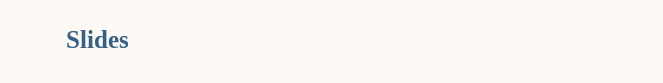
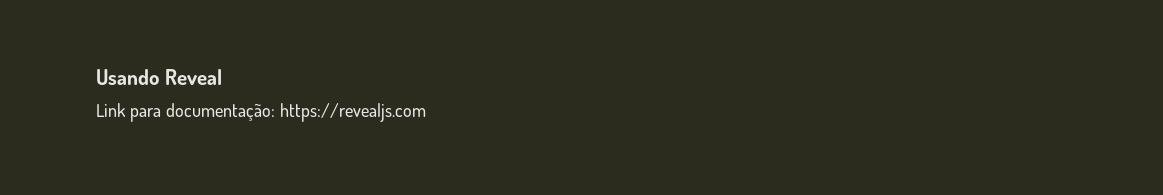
[66,30,129,48] Slides -> [96,69,222,85] [96,103,426,122] Usando Reveal // Link para documentação: https://revealjs.com

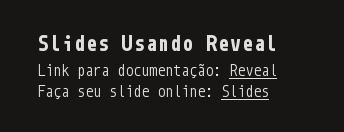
(96, 77) none -> [37,35,109,51] Slides
[279,103,426,122] https://revealjs.com -> [229,64,277,76] [37,85,269,100] Reveal // Faça seu slide online: Slides

